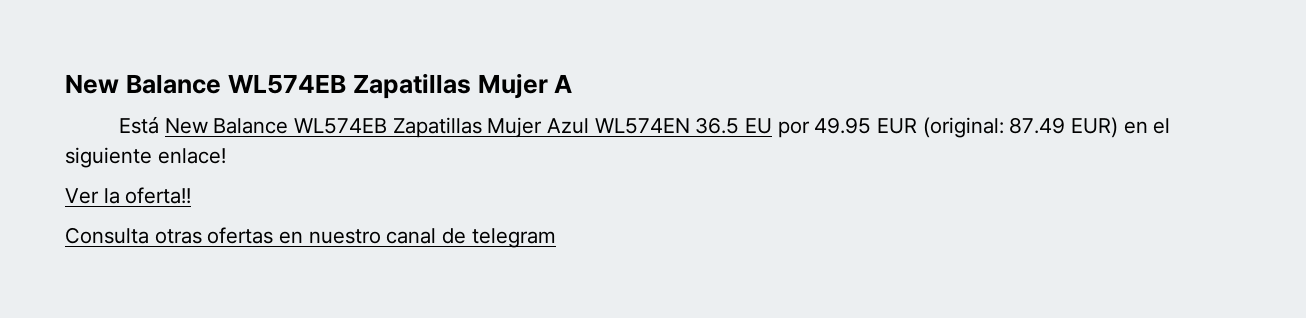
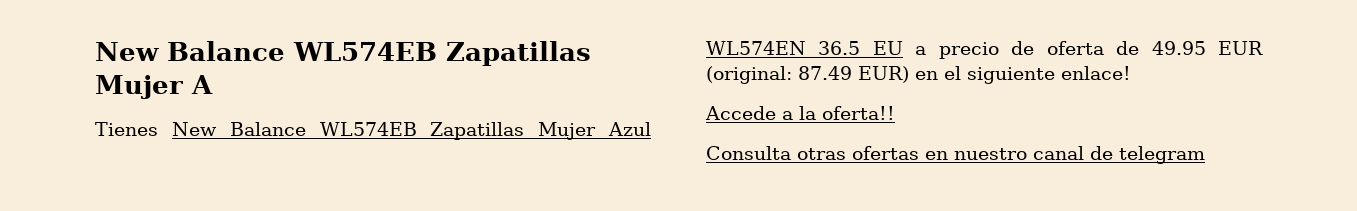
[118,116,159,134] Está -> [95,122,158,136] Tienes
[777,121,810,138] por -> [915,41,1140,59] a precio de oferta de
[65,188,99,204] Ver -> [705,106,793,120] Accede a

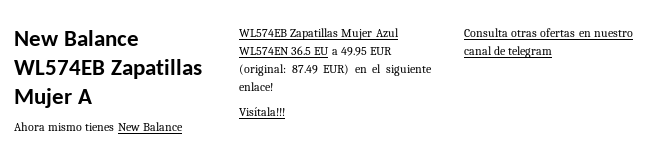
[95,122,158,136] Tienes -> [14,122,115,131] Ahora mismo tienes
[938,41,1140,59] precio de oferta de -> (338, 52) none
[705,106,895,120] Accede a la oferta!! -> [239,107,285,116] Visítala!!!

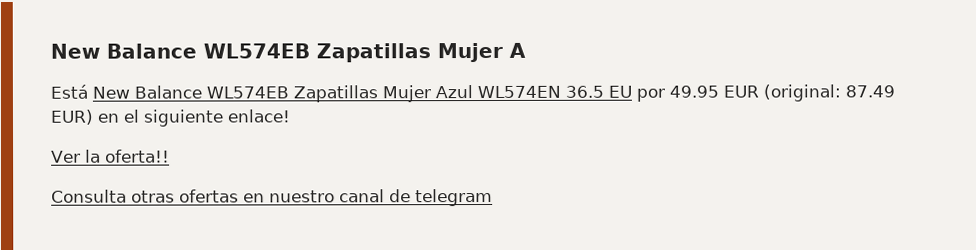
[14,122,115,131] Ahora mismo tienes -> [50,84,88,99] Está
[331,49,338,55] a -> [636,88,665,102] por
[239,107,285,116] Visítala!!! -> [51,149,170,163] Ver la oferta!!

